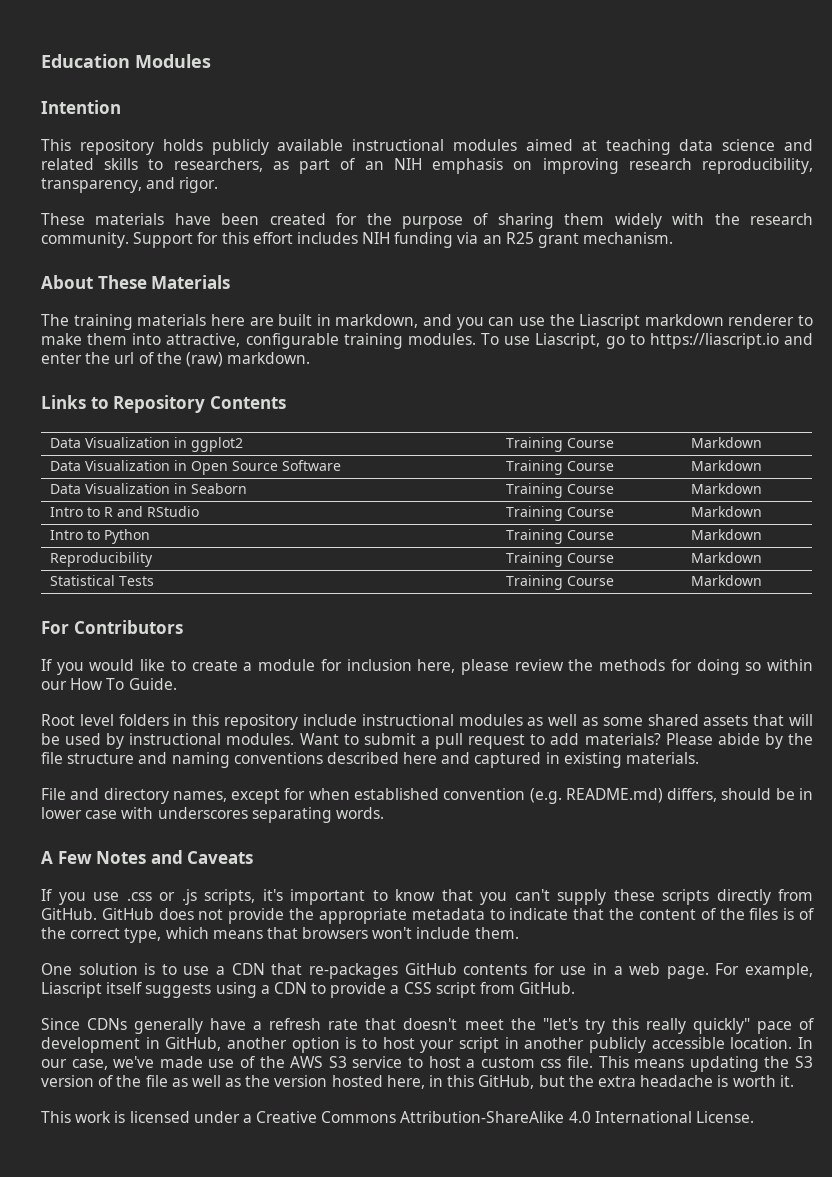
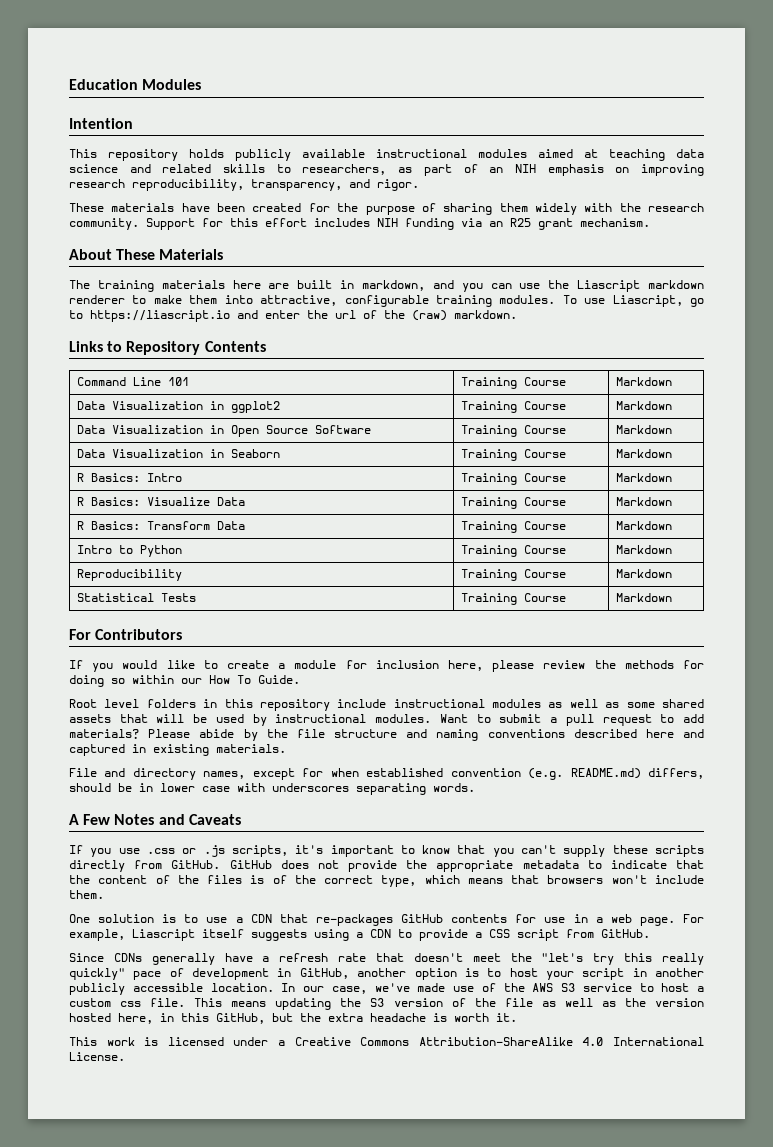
(286, 402) none -> [76,377,189,386] [460,377,566,389] [615,377,672,386] // Command Line 101 | Training Course | Markdown
[49,506,199,517] Intro to R and RStudio -> [76,473,182,482] [460,473,566,485] [615,473,672,482] [76,497,245,506] [460,497,566,509] [615,497,672,506] [76,521,245,530] R Basics: Intro | Training Course | Markdown // R Basics: Visualize Data | Training Course | Markdown // R Basics: Transform Data

